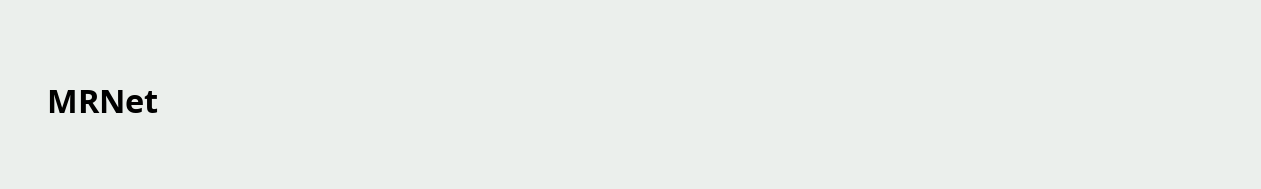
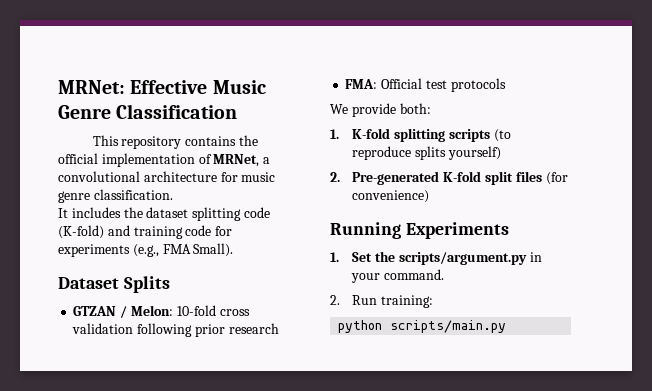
[47,90,158,113] MRNet -> [58,80,266,94] [58,104,238,119] [92,135,258,149] [58,153,271,167] [58,171,276,182] [58,189,173,203] [58,207,270,221] [58,225,233,239] [58,243,234,257] [58,276,170,293] [73,305,250,318] [72,323,279,337] [345,78,506,92] [330,103,431,117] [330,128,511,142] [352,146,501,160] [330,171,568,185] [352,190,430,203] [330,222,509,239] [330,251,542,265] [351,269,445,283] [330,295,434,308] [338,320,507,333] MRNet: Effective Music Genre Classification // This repository contains the official implementation of MRNet, a convolutional architecture for music genre classification. // It includes the dataset splitting code (K-fold) and training code for experiments (e.g., FMA Small). // Dataset Splits // GTZAN / Melon: 10-fold cross validation following prior research // FMA: Official test protocols // We provide both: // 1. K-fold splitting scripts (to reproduce splits yourself) // 2. Pre-generated K-fold split files (for convenience) // Running Experiments // 1. Set the scripts/argument.py in your command. // 2. Run training: // python scripts/main.py

